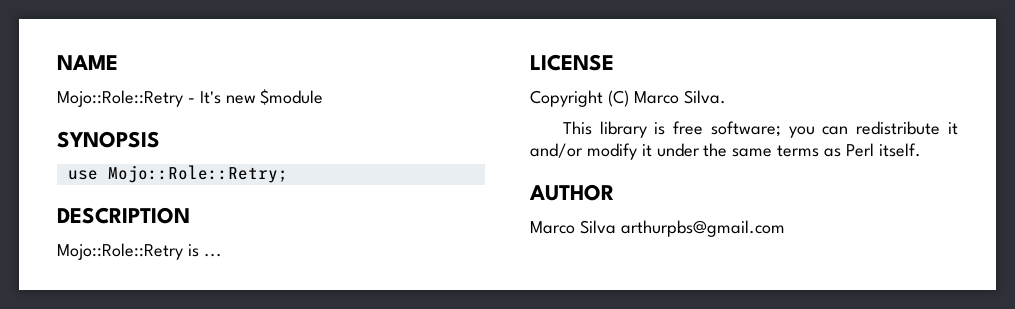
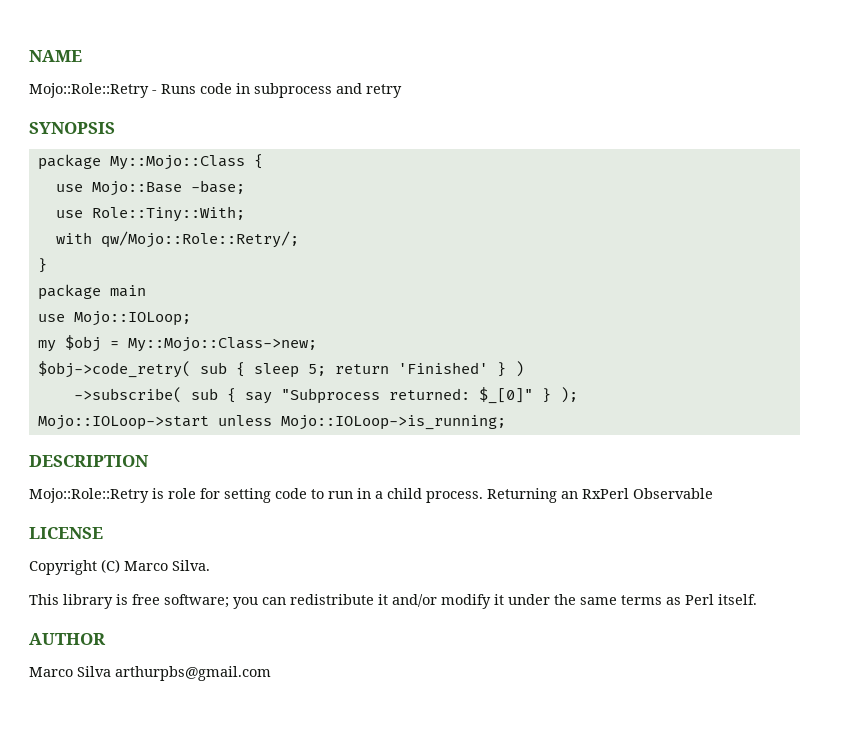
[199,89,324,105] [57,131,160,148] [67,165,288,183] [57,207,190,224] [57,243,222,260] It's new $module // SYNOPSIS // use Mojo::Role::Retry; // DESCRIPTION // Mojo::Role::Retry is ... -> [161,83,402,98] [29,122,115,134] [37,154,263,170] [55,180,245,196] [55,206,245,222] [55,231,299,248] [37,258,47,273] [37,284,146,300] [37,311,191,326] [37,335,317,352] [37,361,524,378] [73,387,578,404] [37,415,506,430] [29,455,149,467] [29,488,713,503] Runs code in subprocess and retry // SYNOPSIS // package My::Mojo::Class { // use Mojo::Base -base; // use Role::Tiny::With; // with qw/Mojo::Role::Retry/; // } // package main // use Mojo::IOLoop; // my $obj = My::Mojo::Class->new; // $obj->code_retry( sub { sleep 5; return 'Finished' } ) // ->subscribe( sub { say "Subprocess returned: $_[0]" } ); // Mojo::IOLoop->start unless Mojo::IOLoop->is_running; // DESCRIPTION // Mojo::Role::Retry is role for setting code to run in a child process. Returning an RxPerl Observable

